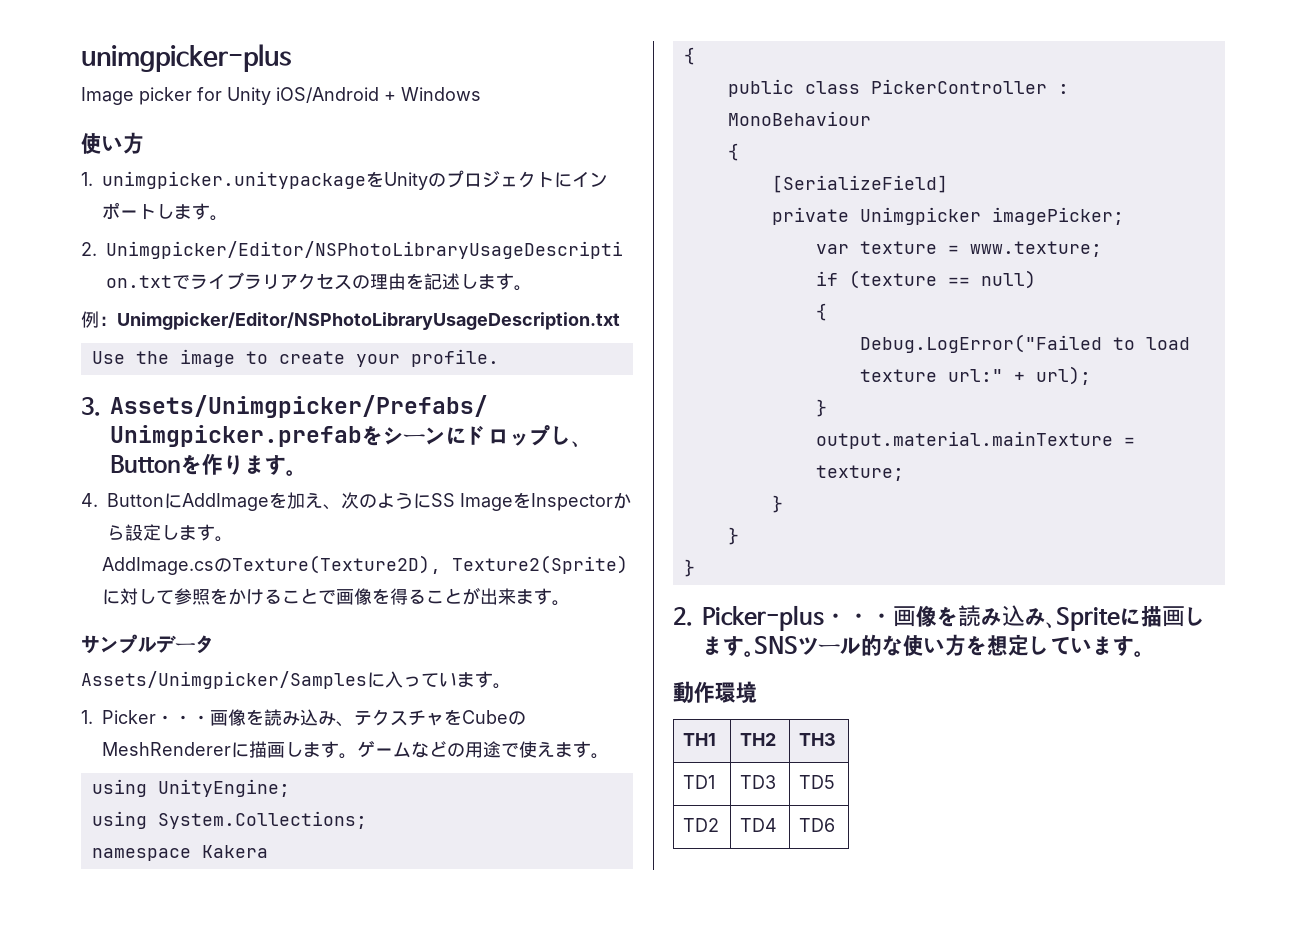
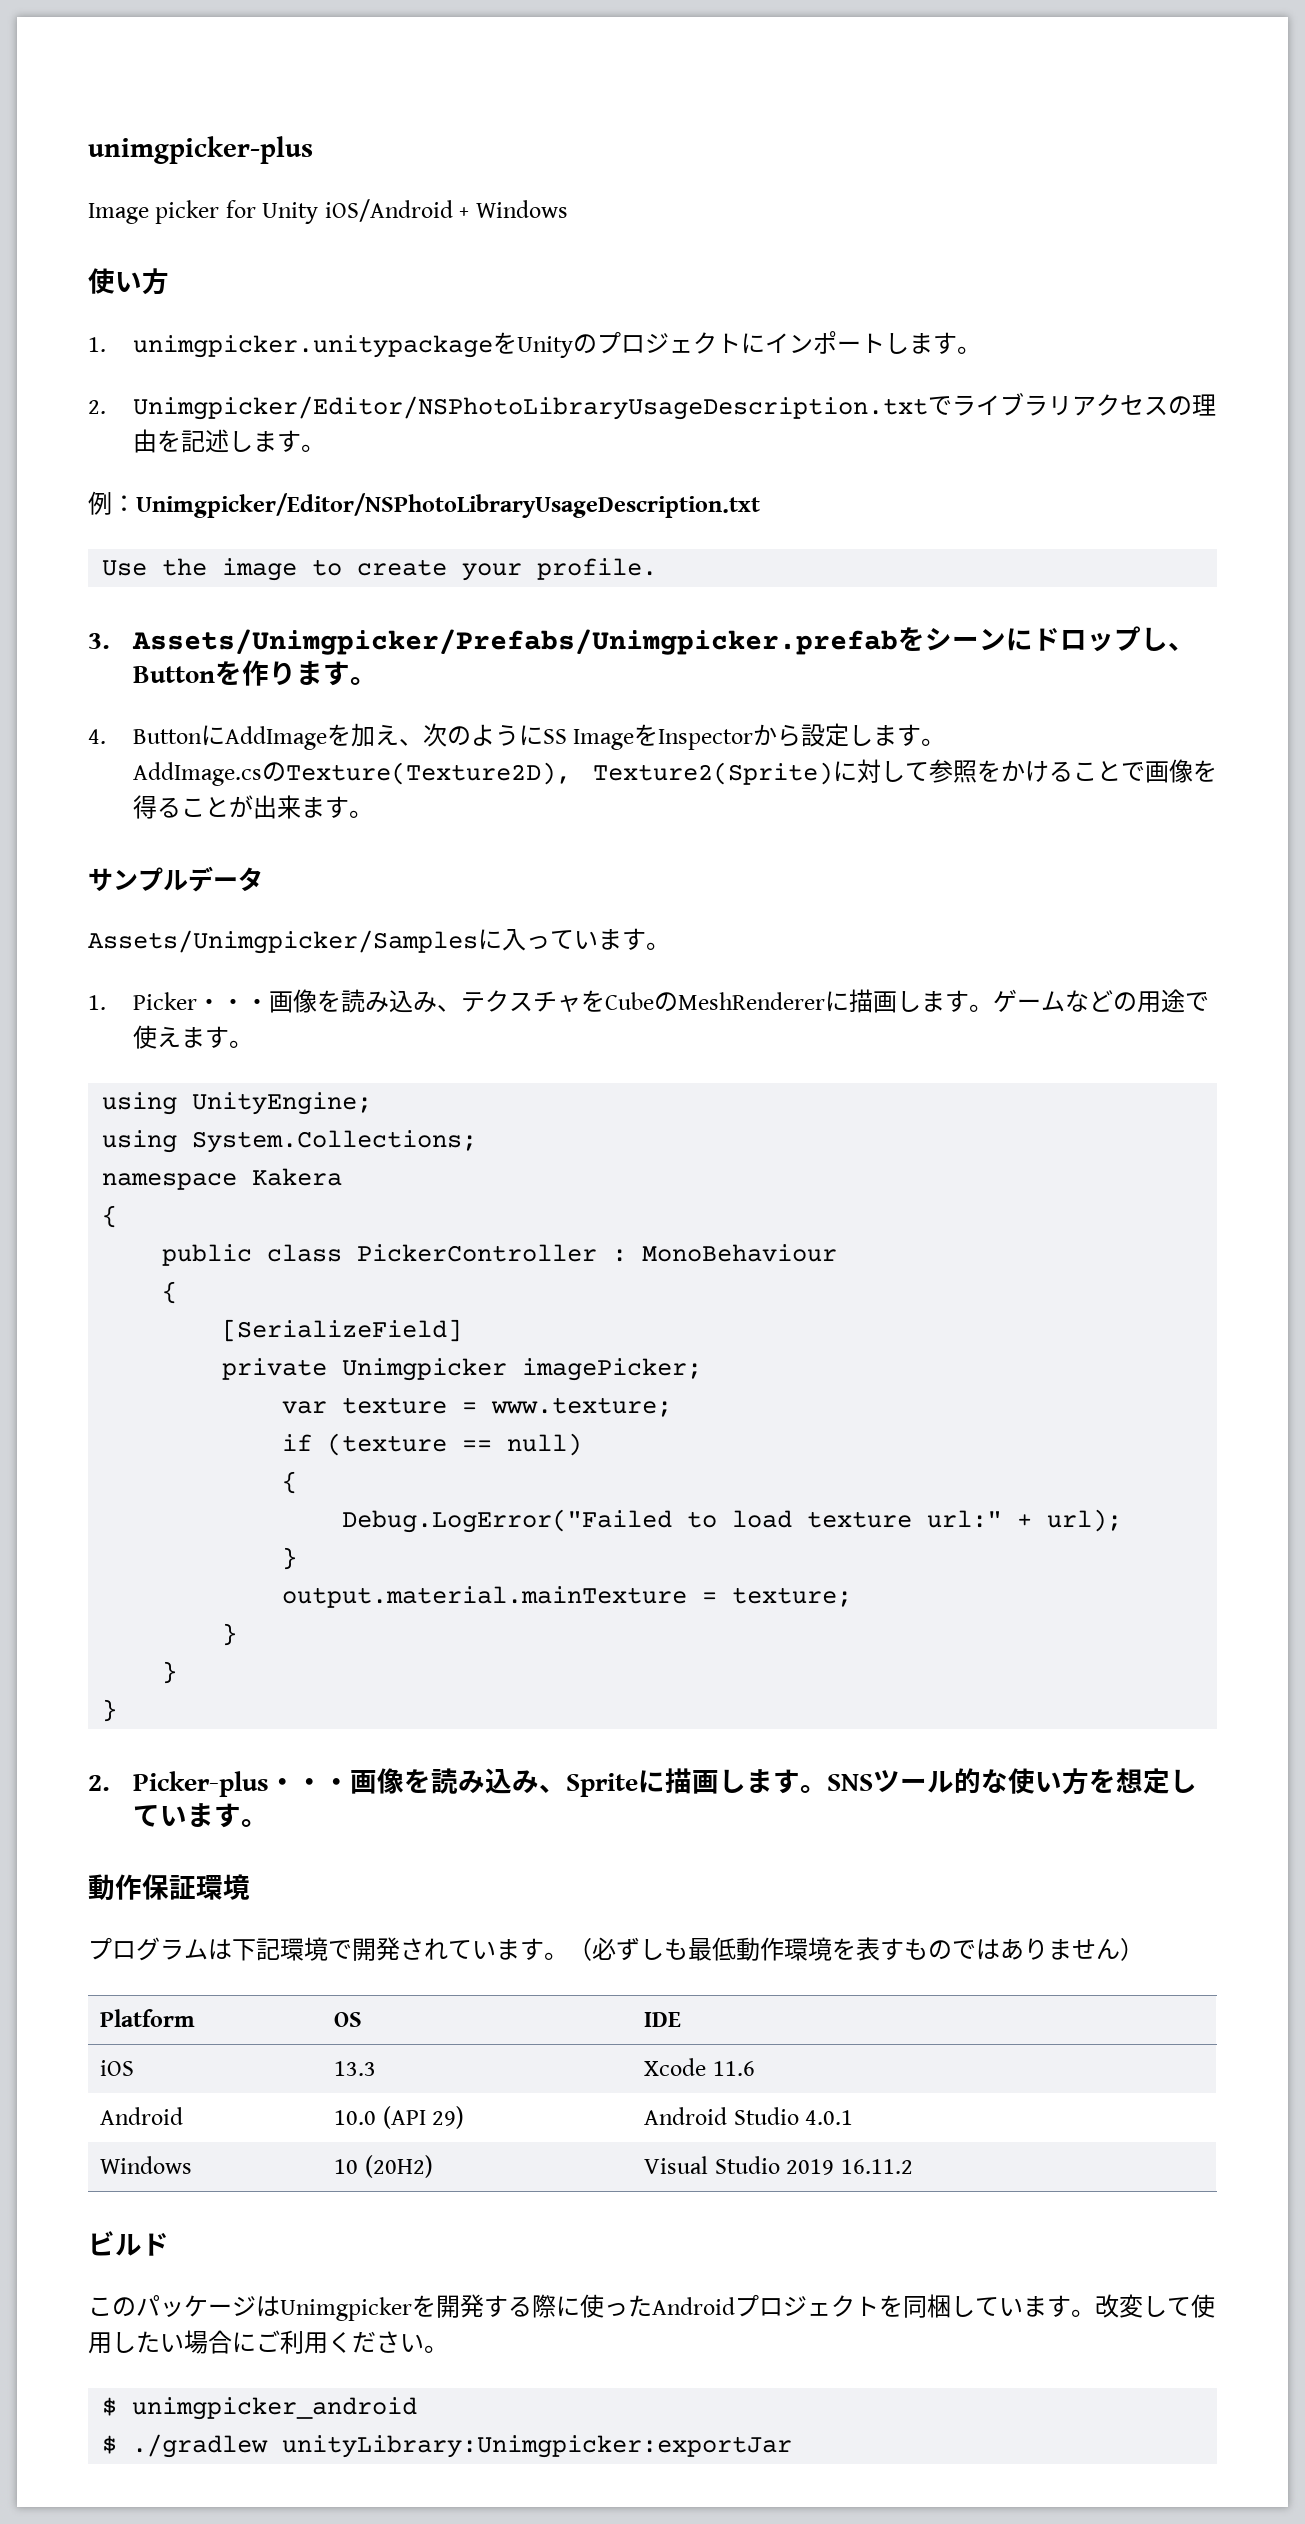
[715,681,757,703] [683,733,717,746] [740,733,777,746] [799,733,837,746] [683,775,716,789] [740,775,777,789] [799,775,836,789] [683,818,720,832] [740,818,778,832] [799,818,836,832] 環境 // TH1 | TH2 | TH3 // TD1 | TD3 | TD5 // TD2 | TD4 | TD6 -> [142,1874,250,1900] [88,1937,1144,1961] [100,2009,196,2027] [334,2012,363,2027] [644,2012,682,2027] [100,2060,135,2076] [334,2061,377,2076] [644,2058,755,2076] [100,2107,184,2125] [334,2106,465,2129] [644,2107,854,2125] [100,2156,193,2174] [334,2155,433,2178] [644,2156,913,2175] [88,2231,169,2256] [88,2294,1215,2321] [88,2330,448,2354] [102,2397,418,2420] [102,2434,793,2458] 保証環境 // プログラムは下記環境で開発されています。（必ずしも最低動作環境を表すものではありません） // Platform | OS | IDE // iOS | 13.3 | Xcode 11.6 // Android | 10.0 (API 29) | Android Studio 4.0.1 // Windows | 10 (20H2) | Visual Studio 2019 16.11.2 // ビルド // このパッケージはUnimgpickerを開発する際に使ったAndroidプロジェクトを同梱しています。改変して使用したい場合にご利用ください。 // $ unimgpicker_android // $ ./gradlew unityLibrary:Unimgpicker:exportJar

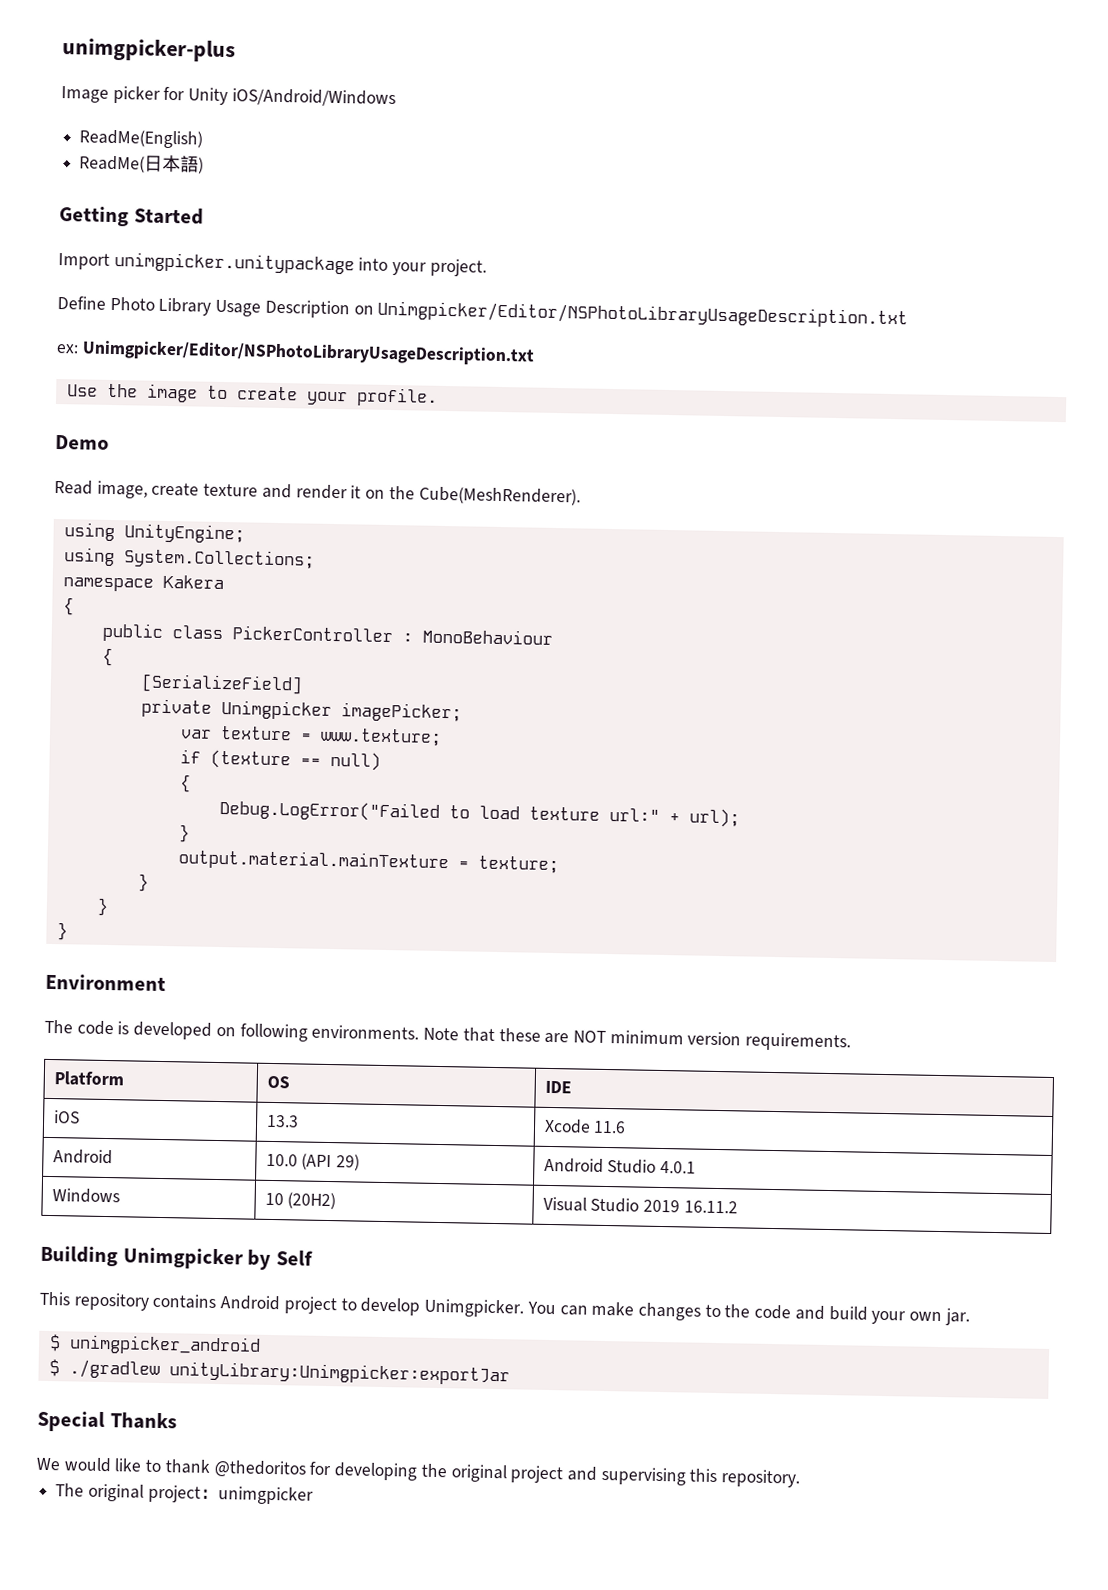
[324,199,568,222] [88,268,169,295] [88,331,981,358] [88,393,1216,420] [132,429,325,453] [88,491,136,515] iOS/Android + Windows // 使い方 // 1. unimgpicker.unitypackageをUnityのプロジェクトにインポートします。 // 2. Unimgpicker/Editor/NSPhotoLibraryUsageDescription.txtでライブラリアクセスの理由を記述します。 // 例： -> [231,88,396,108] [79,129,204,149] [79,154,205,174] [59,206,204,227] [58,251,487,277] [57,296,909,329] [56,343,79,354] iOS/Android/Windows // ReadMe(English) // ReadMe(日本語) // Getting Started // Import unimgpicker.unitypackage into your project. // Define Photo Library Usage Description on Unimgpicker/Editor/NSPhotoLibraryUsageDescription.txt // ex:
[88,626,1195,655] [132,660,377,686] [88,723,945,750] [132,759,1217,786] [132,795,373,819] [88,866,263,892] [88,928,670,954] [88,989,1209,1013] [132,1025,253,1049] 3. Assets/Unimgpicker/Prefabs/Unimgpicker.prefabをシーンにドロップし、Buttonを作ります。 // 4. ButtonにAddImageを加え、次のようにSS ImageをInspectorから設定します。 // AddImage.csのTexture(Texture2D), Texture2(Sprite)に対して参照をかけることで画像を得ることが出来ます。 // サンプルデータ // Assets/Unimgpicker/Samplesに入っています。 // 1. Picker・・・画像を読み込み、テクスチャをCubeのMeshRendererに描画します。ゲームなどの用途で使えます。 -> [55,434,109,450] [54,479,581,506] Demo // Read image, create texture and render it on the Cube(MeshRenderer).
[88,1768,1197,1797] [132,1803,268,1828] [88,1874,250,1900] [88,1937,1144,1961] 2. Picker-plus・・・画像を読み込み、Spriteに描画します。SNSツール的な使い方を想定しています。 // 動作保証環境 // プログラムは下記環境で開発されています。（必ずしも最低動作環境を表すものではありません） -> [45,973,166,992] [44,1019,852,1052] Environment // The code is developed on following environments. Note that these are NOT minimum version requirements.
[88,2231,169,2256] [88,2294,1215,2321] [88,2330,448,2354] ビルド // このパッケージはUnimgpickerを開発する際に使ったAndroidプロジェクトを同梱しています。改変して使用したい場合にご利用ください。 -> [40,1245,313,1270] [39,1291,970,1326] Building Unimgpicker by Self // This repository contains Android project to develop Unimgpicker. You can make changes to the code and build your own jar.
(793, 2446) none -> [37,1410,177,1433] [36,1457,801,1488] [55,1483,314,1505] // Special Thanks // We would like to thank @thedoritos for developing the original project and supervising this repository. // The original project：unimgpicker

